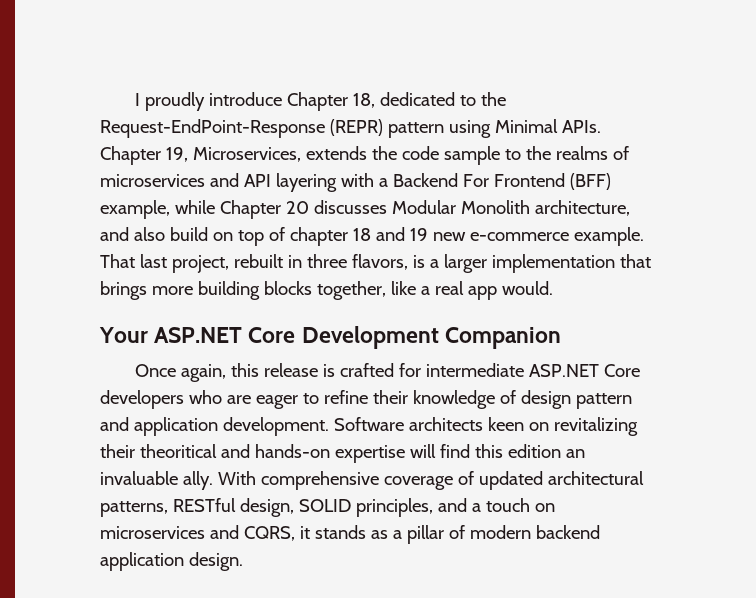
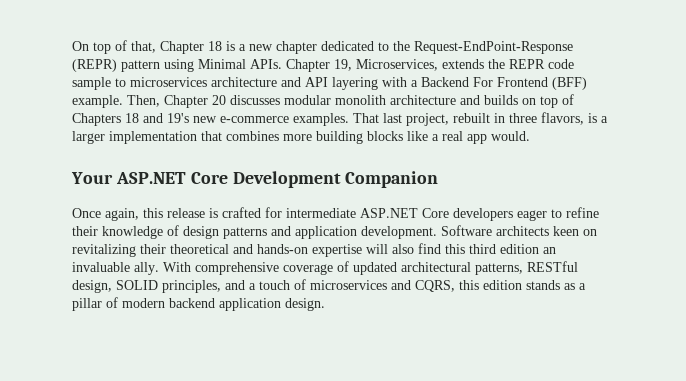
[134,92,375,111] I proudly introduce Chapter 18, -> [72,40,317,54] On top of that, Chapter 18 is a new chapter
(397, 153) none -> [509,59,545,69] REPR
[525,146,629,160] [100,174,205,187] the realms of microservices -> [130,77,277,87] microservices architecture
[100,200,215,219] example, while -> [72,95,160,108] example. Then,
[391,200,630,216] [100,227,208,241] Modular Monolith architecture, and also build -> [284,95,518,105] modular monolith architecture and builds
[289,227,348,246] chapter -> [72,113,121,126] Chapters
[409,228,428,241] 19 -> [167,113,189,123] 19's
[573,227,644,246] example. -> [293,113,349,126] examples.
[100,281,147,300] brings -> [226,131,279,141] combines
[316,281,386,300] together, -> (403, 136) none
[188,390,251,404] who are -> (513, 214) none
[575,393,632,409] pattern -> [223,227,267,239] patterns
[139,444,217,458] theoritical -> [170,244,229,254] theoretical
(436, 451) none -> [392,244,414,254] also
(503, 451) none -> [469,244,496,254] third
[534,503,555,512] on -> [294,279,306,290] of
[299,526,310,539] it -> [459,280,522,290] this edition

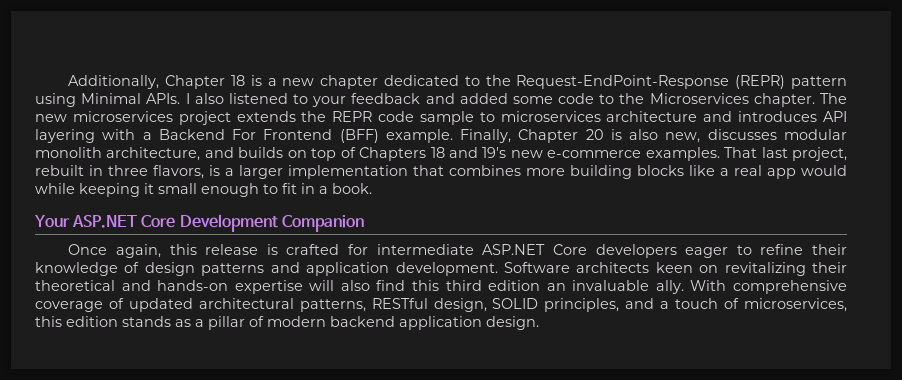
[72,40,156,54] On top of that, -> [68,75,160,89] Additionally,
[286,59,438,72] Chapter 19, Microservices, -> [185,93,847,107] [35,111,231,125] I also listened to your feedback and added some code to the Microservices chapter. The new microservices project
(301, 82) none -> [738,111,818,122] introduces
[127,95,160,107] Then, -> [460,129,512,143] Finally,
(226, 100) none -> [610,129,701,143] is also new,
[390,95,456,105] architecture -> [106,147,201,161] architecture,
[491,131,530,141] would. -> [801,165,847,176] [35,183,372,197] would while keeping it small enough to fit in a book.
[310,280,455,292] microservices and CQRS, -> [743,298,847,312] microservices,

